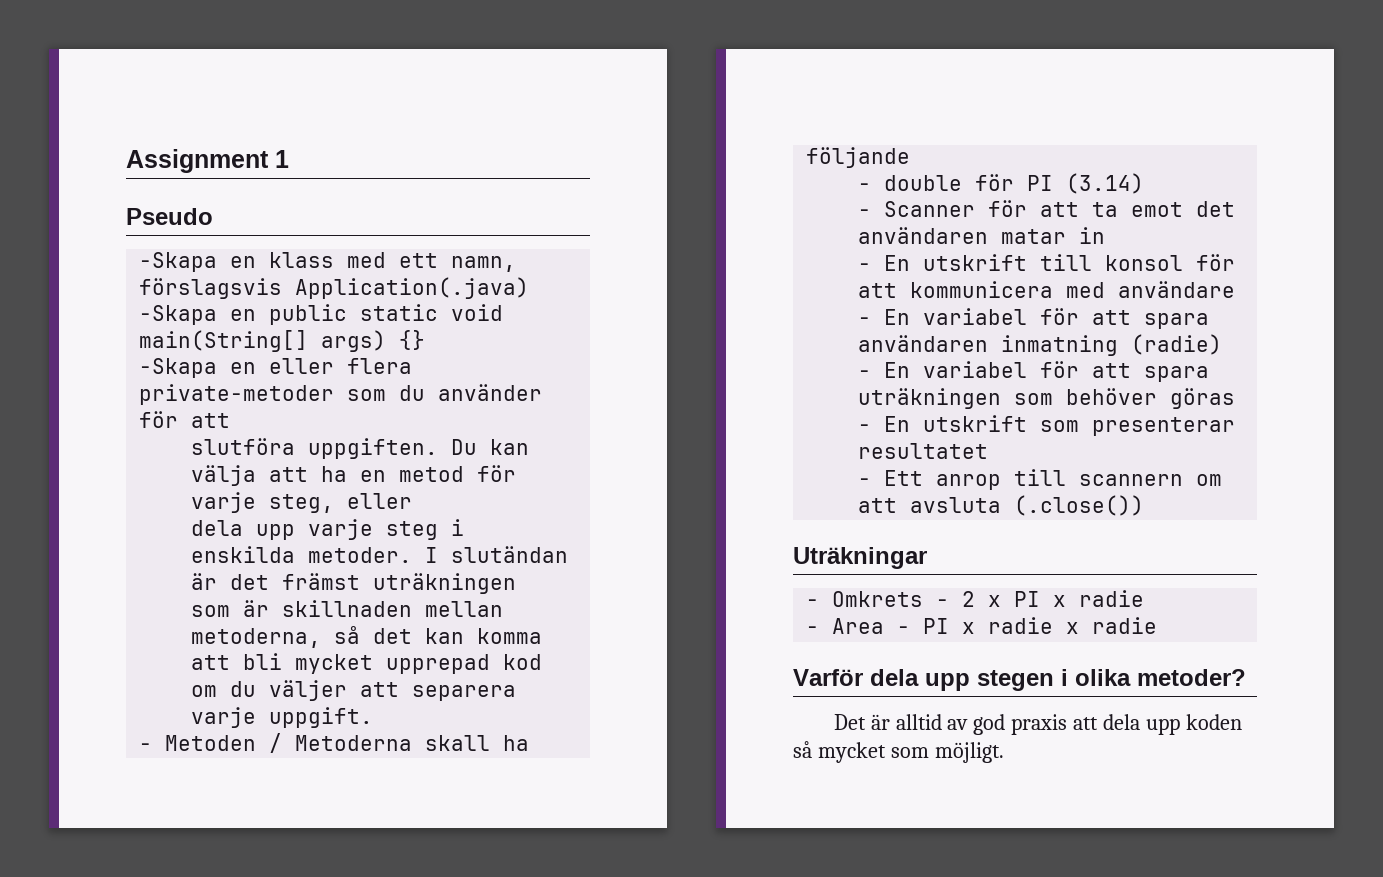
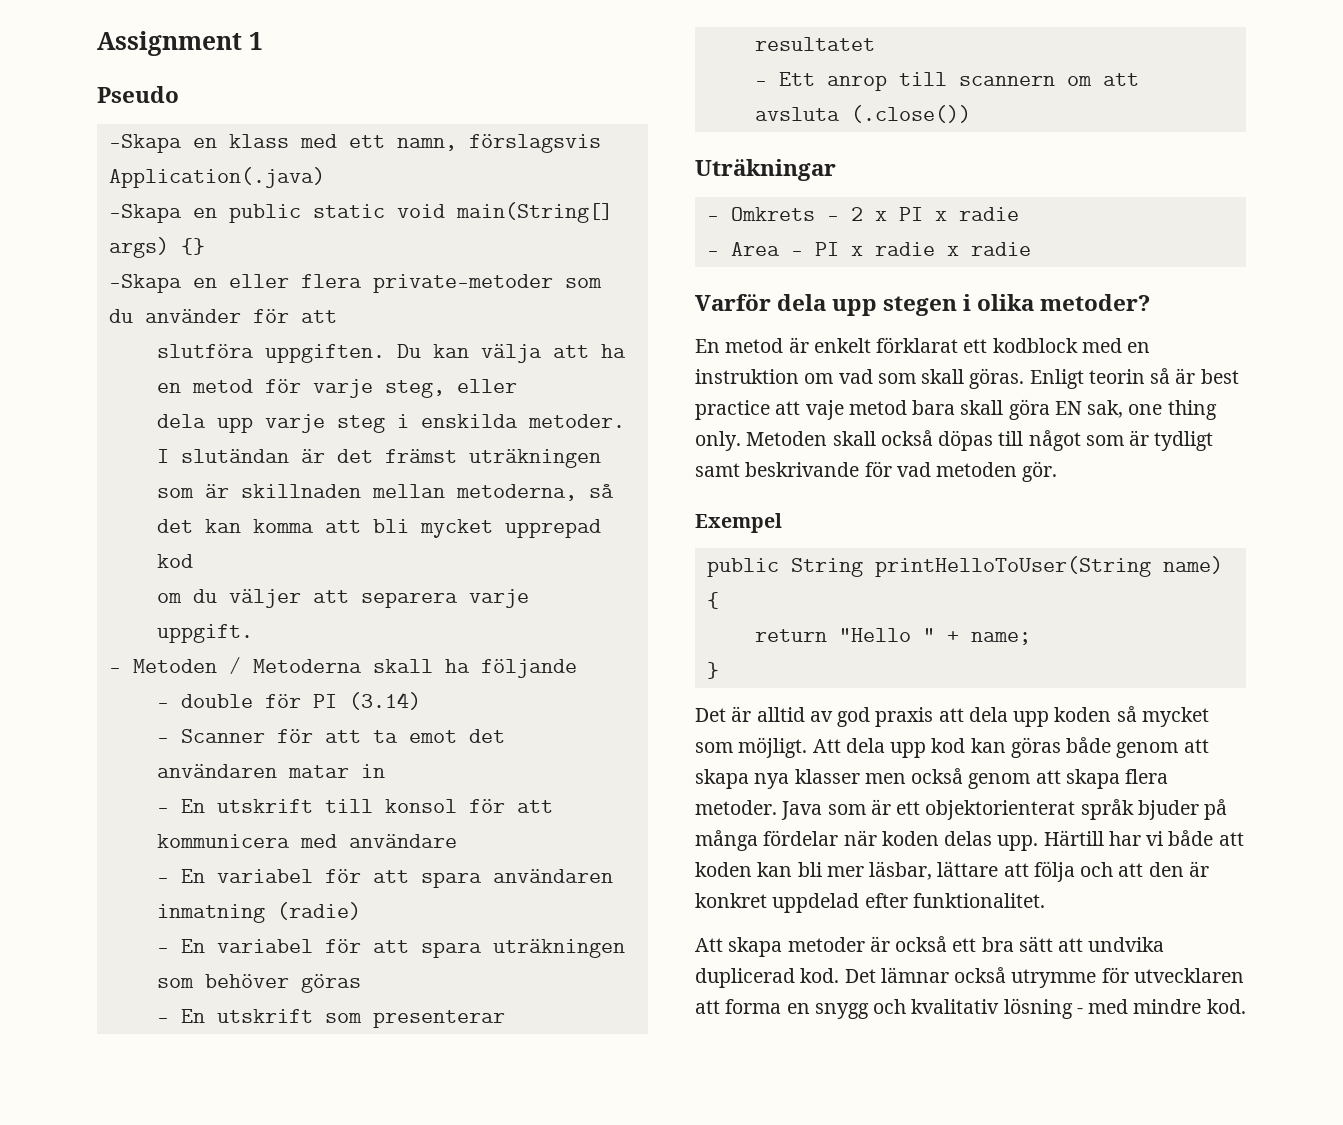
(1246, 677) none -> [695,337,1151,353] [695,368,1239,389] [695,399,1217,420] [695,430,1214,451] [695,461,1058,482] [695,513,782,533] [706,556,1223,577] [706,592,719,609] [754,628,1031,645] [706,662,719,679] // En metod är enkelt förklarat ett kodblock med en instruktion om vad som skall göras. Enligt teorin så är best practice att vaje metod bara skall göra EN sak, one thing only. Metoden skall också döpas till något som är tydligt samt beskrivande för vad metoden gör. // Exempel // public String printHelloToUser(String name) { // return "Hello " + name; // }
(1004, 752) none -> [812,737,1209,758] [695,768,1169,789] [695,799,1228,820] [695,830,1244,851] [695,861,1209,882] [695,893,1045,913] [695,936,1165,957] [695,967,1244,988] [695,998,1246,1019] Att dela upp kod kan göras både genom att skapa nya klasser men också genom att skapa flera metoder. Java som är ett objektorienterat språk bjuder på många fördelar när koden delas upp. Härtill har vi både att koden kan bli mer läsbar, lättare att följa och att den är konkret uppdelad efter funktionalitet. // Att skapa metoder är också ett bra sätt att undvika duplicerad kod. Det lämnar också utrymme för utvecklaren att forma en snygg och kvalitativ lösning - med mindre kod.

